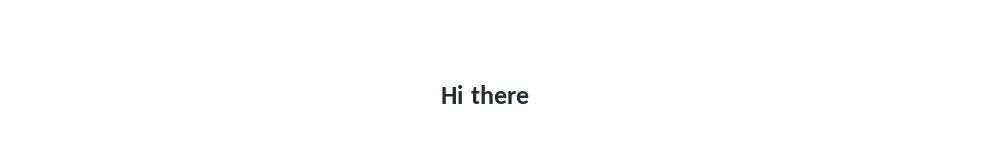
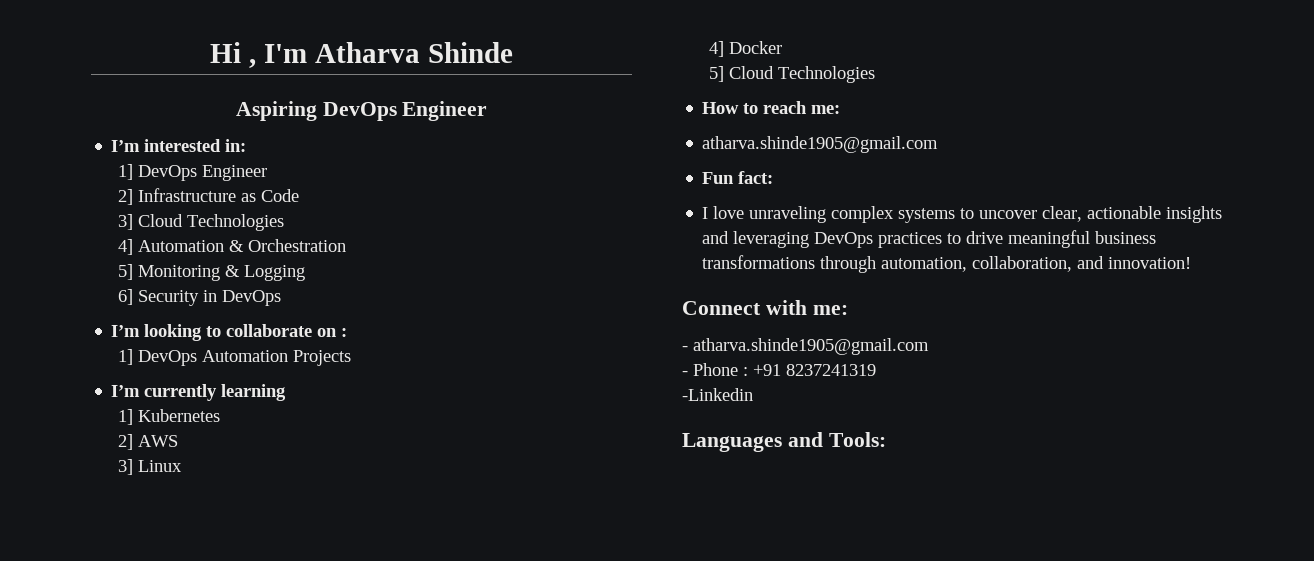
[470,85,529,104] there -> [249,42,513,68] [235,101,488,121] [111,139,247,152] [117,164,267,181] [117,188,299,205] [117,214,284,231] [117,239,346,255] [117,264,305,281] [117,289,281,306] [111,324,348,341] [117,349,351,366] [111,384,287,401] [117,409,220,425] [117,434,178,450] [117,459,182,475] [708,41,782,57] [708,66,875,83] [702,101,841,114] [702,136,939,153] [702,171,774,184] [702,206,1223,223] [702,230,1157,248] [702,255,1192,273] [682,300,848,315] [682,338,929,355] [682,363,876,376] [682,388,753,401] [682,432,886,452] , I'm Atharva Shinde // Aspiring DevOps Engineer // I’m interested in: // 1] DevOps Engineer // 2] Infrastructure as Code // 3] Cloud Technologies // 4] Automation & Orchestration // 5] Monitoring & Logging // 6] Security in DevOps // I’m looking to collaborate on : // 1] DevOps Automation Projects // I’m currently learning // 1] Kubernetes // 2] AWS // 3] Linux // 4] Docker // 5] Cloud Technologies // How to reach me: // atharva.shinde1905@gmail.com // Fun fact: // I love unraveling complex systems to uncover clear, actionable insights and leveraging DevOps practices to drive meaningful business transformations through automation, collaboration, and innovation! // Connect with me: // - atharva.shinde1905@gmail.com // - Phone : +91 8237241319 // -Linkedin // Languages and Tools:

